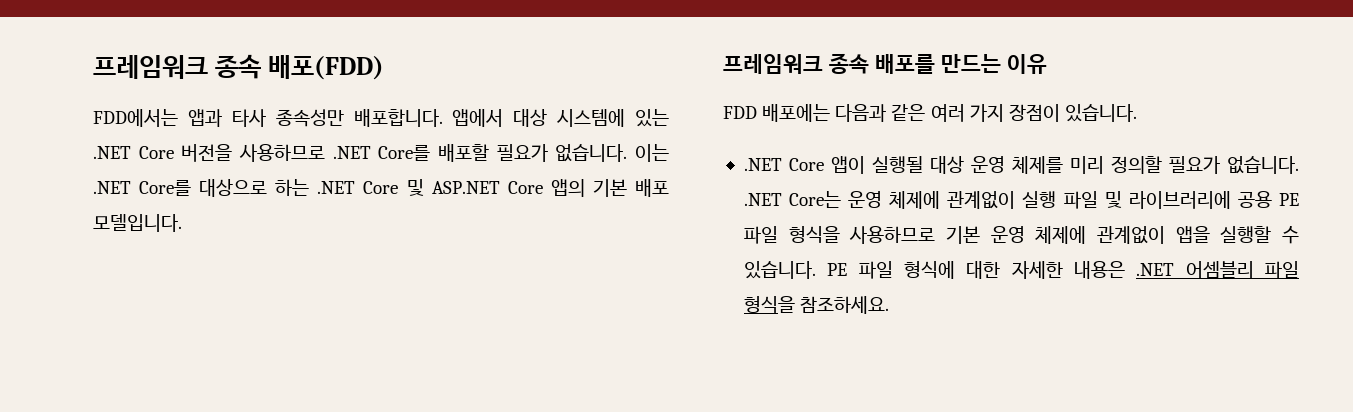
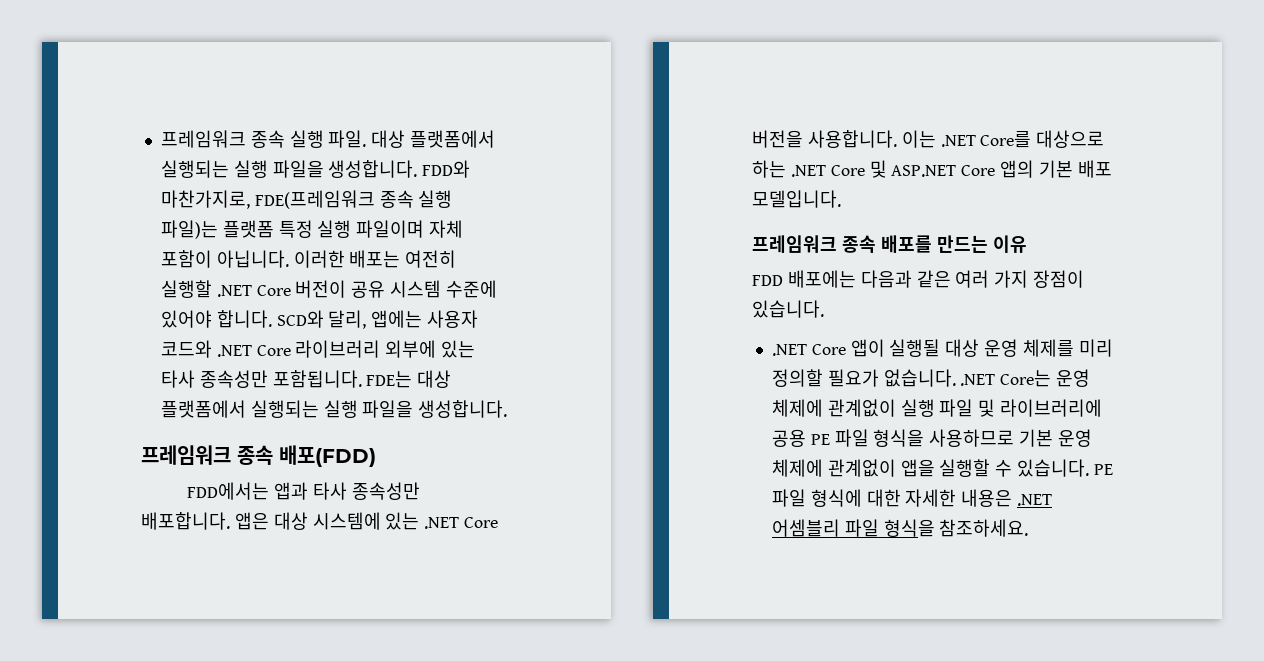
[93,54,261,79] 프레임워크 종속 -> [160,130,496,148] [160,160,471,178] [160,190,453,209] [160,220,464,239] [160,250,457,268] [160,280,497,298] [160,310,479,329] [160,340,476,358] [160,370,452,388] [160,400,508,418] [141,445,273,465] 프레임워크 종속 실행 파일. 대상 플랫폼에서 실행되는 실행 파일을 생성합니다. FDD와 마찬가지로, FDE(프레임워크 종속 실행 파일)는 플랫폼 특정 실행 파일이며 자체 포함이 아닙니다. 이러한 배포는 여전히 실행할 .NET Core 버전이 공유 시스템 수준에 있어야 합니다. SCD와 달리, 앱에는 사용자 코드와 .NET Core 라이브러리 외부에 있는 타사 종속성만 포함됩니다. FDE는 대상 플랫폼에서 실행되는 실행 파일을 생성합니다. // 프레임워크 종속
[452,109,504,127] 앱에서 -> [234,512,269,530] 앱은
[239,144,628,162] 사용하므로 .NET Core를 배포할 필요가 없습니다. -> [807,130,897,148] 사용합니다.

